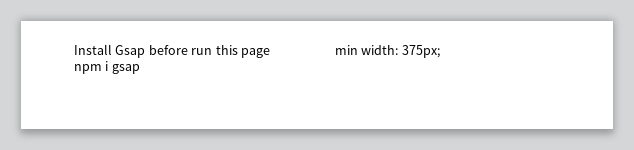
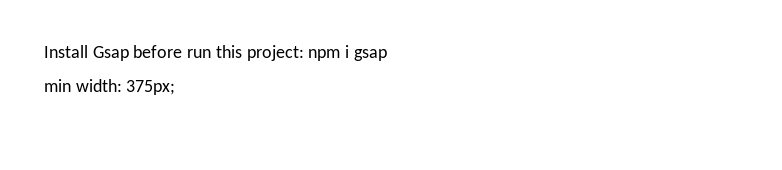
[240,48,270,58] page -> [246,45,304,61] project:

